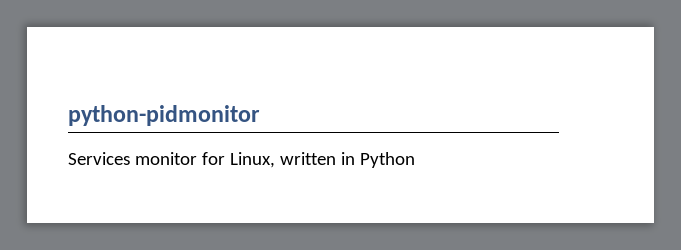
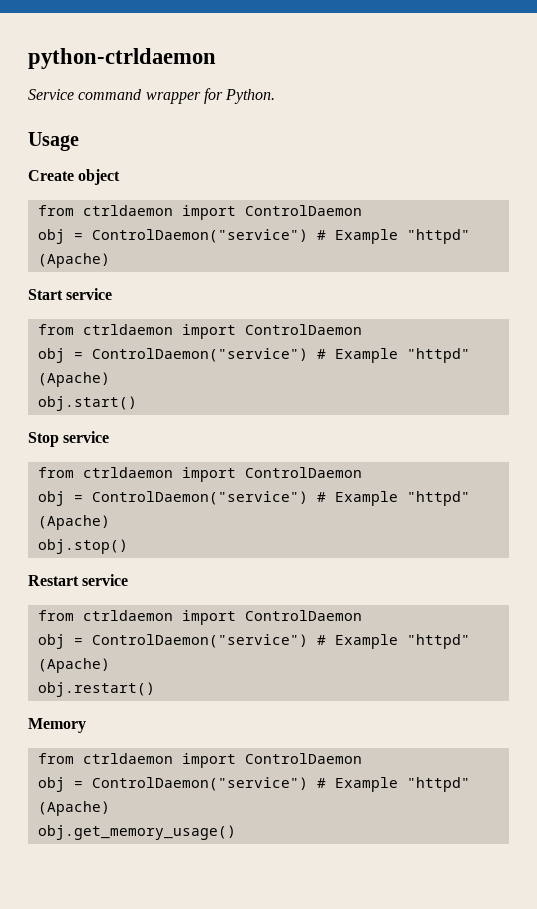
[68,105,260,126] [68,152,415,168] python-pidmonitor // Services monitor for Linux, written in Python -> [28,48,216,69] [28,88,276,104] [28,132,79,151] [28,169,121,185] [37,205,362,220] [37,229,470,244] [37,253,110,268] [28,288,113,300] [37,324,362,339] [37,348,470,363] [37,372,110,387] [37,396,137,411] [28,431,110,447] [37,467,362,482] [37,491,470,506] [37,515,110,530] [37,539,128,554] [28,574,129,586] [37,610,362,625] [37,634,470,649] [37,658,110,673] [37,682,155,697] [28,718,86,733] [37,753,362,768] [37,777,470,792] [37,801,110,816] [37,825,236,840] python-ctrldaemon // Service command wrapper for Python. // Usage // Create object // from ctrldaemon import ControlDaemon // obj = ControlDaemon("service") # Example "httpd" (Apache) // Start service // from ctrldaemon import ControlDaemon // obj = ControlDaemon("service") # Example "httpd" (Apache) // obj.start() // Stop service // from ctrldaemon import ControlDaemon // obj = ControlDaemon("service") # Example "httpd" (Apache) // obj.stop() // Restart service // from ctrldaemon import ControlDaemon // obj = ControlDaemon("service") # Example "httpd" (Apache) // obj.restart() // Memory // from ctrldaemon import ControlDaemon // obj = ControlDaemon("service") # Example "httpd" (Apache) // obj.get_memory_usage()

